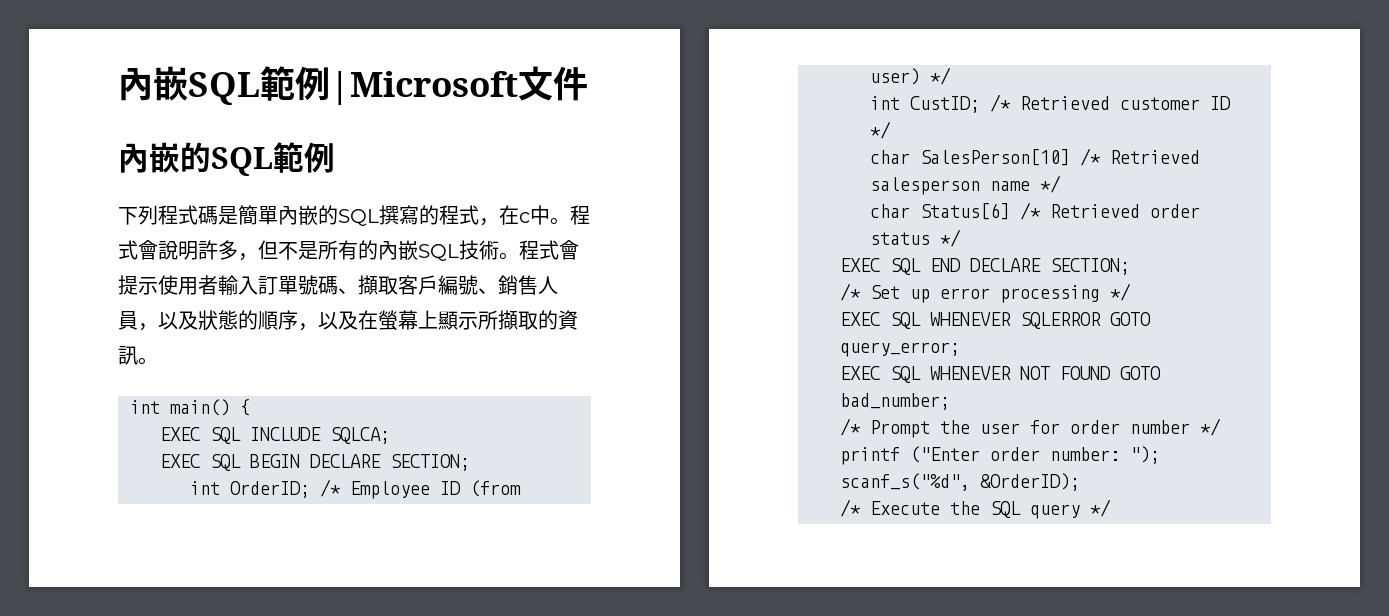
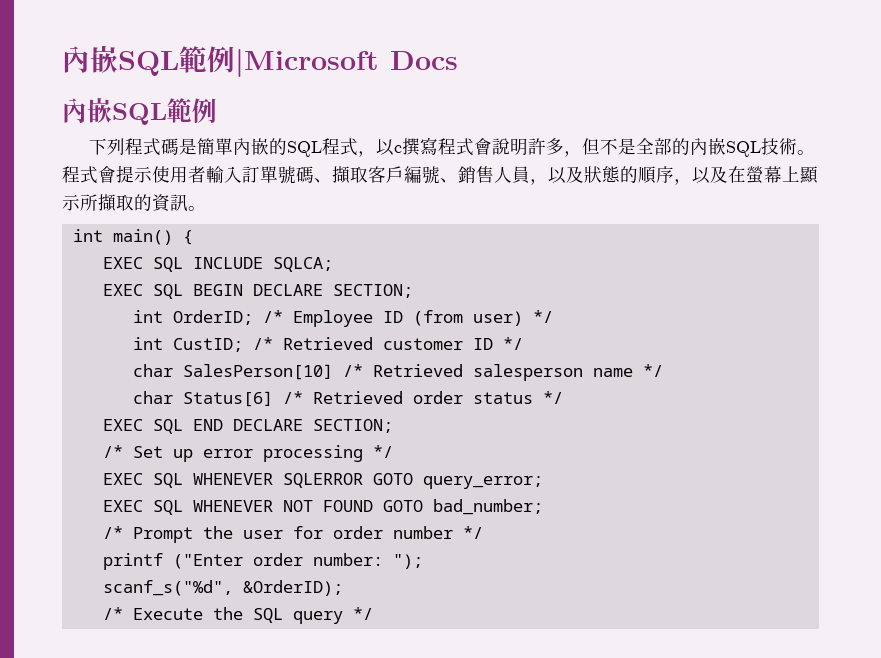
[518,66,588,101] [118,142,211,173] 文件 // 內嵌的 -> [390,51,458,70] [62,98,112,123] Docs // 內嵌
[379,205,570,226] 撰寫的程式，在c中。 -> [322,137,439,157] 程式，以c撰寫
[318,240,358,260] 所有 -> [636,138,673,155] 全部

